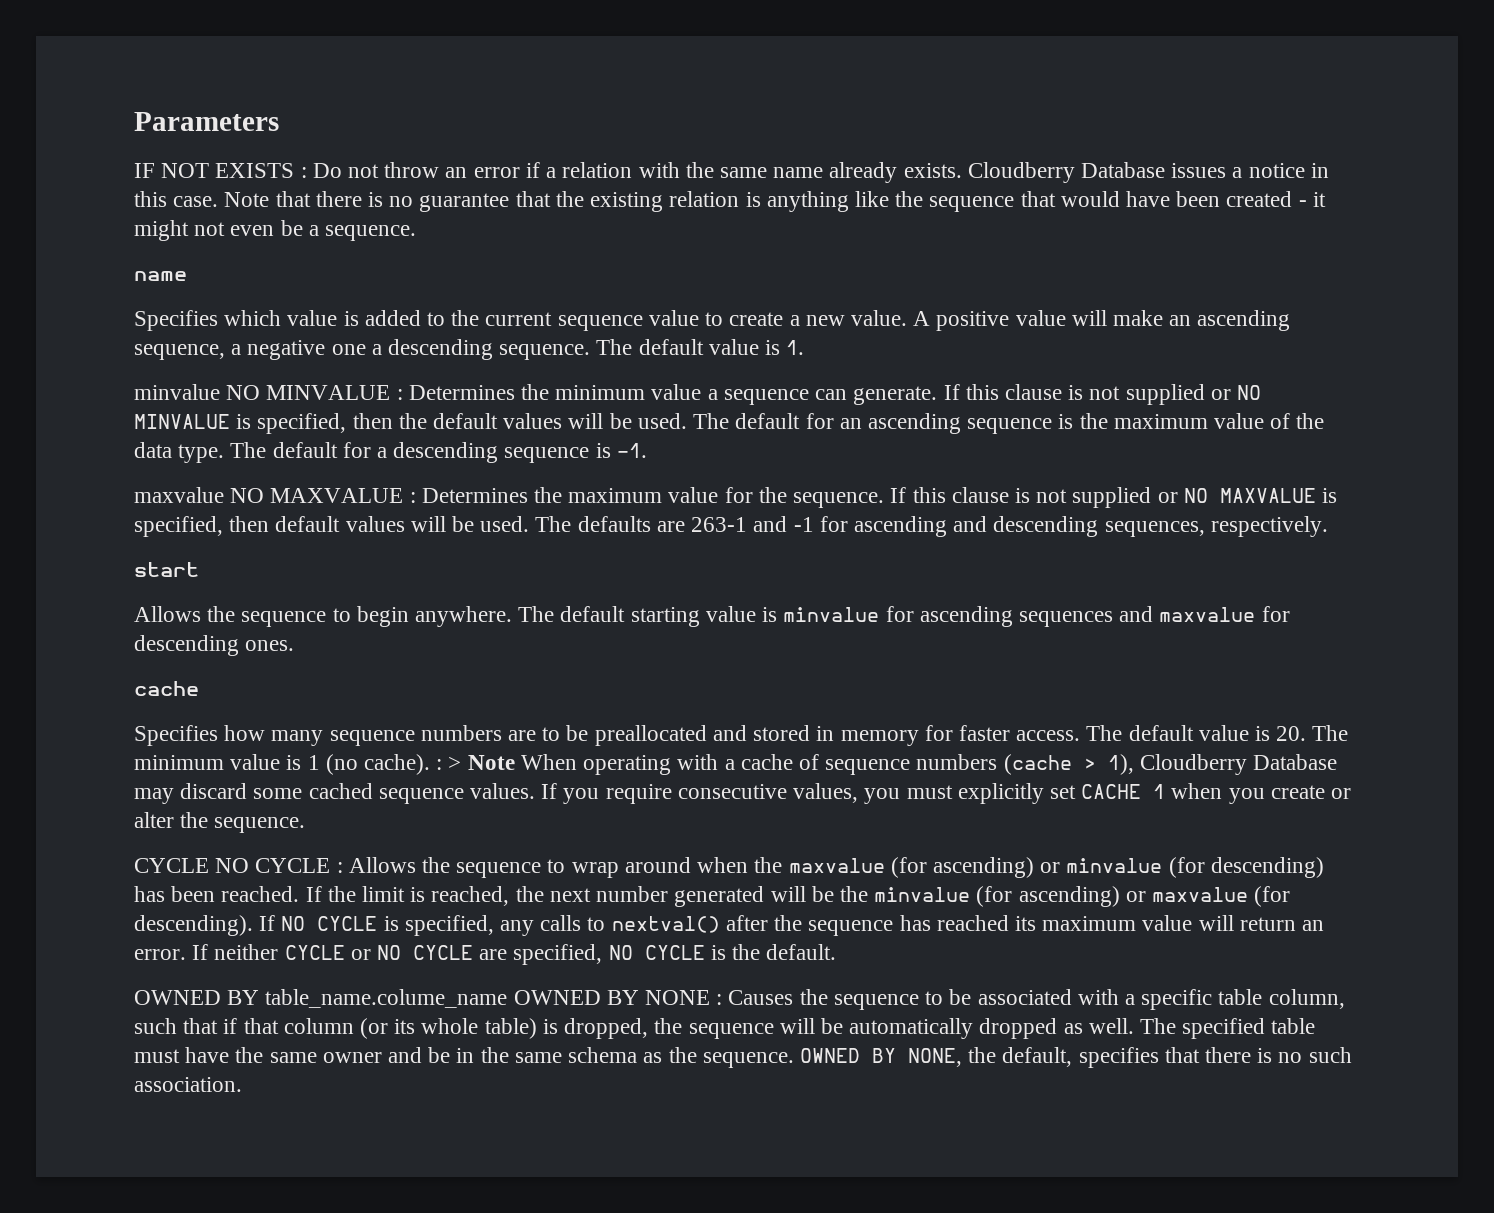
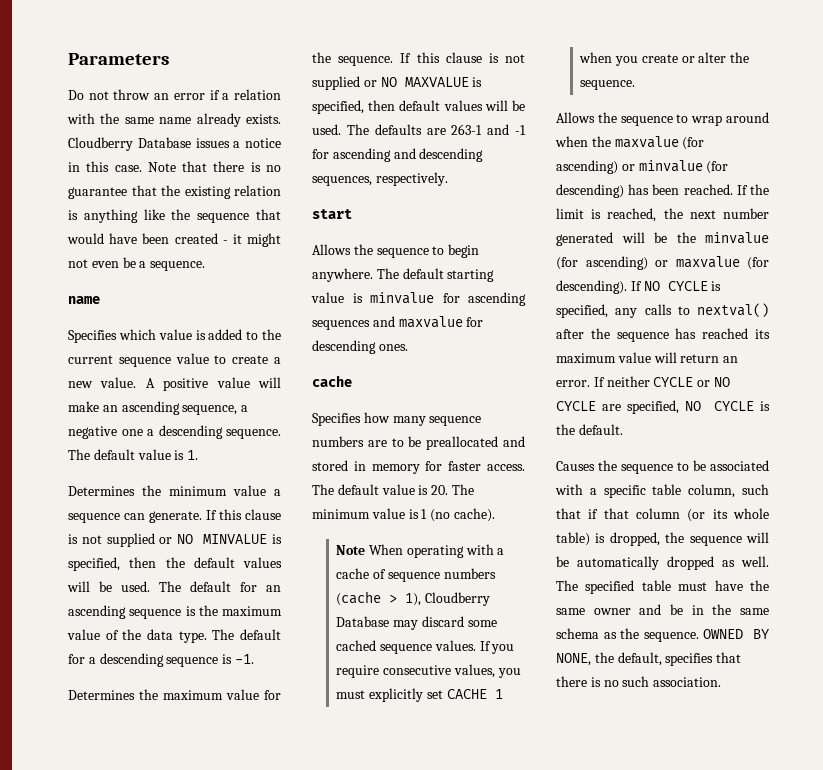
[134,163,307,178] IF NOT EXISTS : -> (169, 59) none
[134,384,403,400] minvalue NO MINVALUE : -> (199, 455) none
[134,487,416,503] maxvalue NO MAXVALUE : -> (254, 659) none
[436,756,462,770] : > -> (495, 515) //
[134,858,343,873] CYCLE NO CYCLE : -> (636, 85) none
[134,989,723,1008] OWNED BY table_name.colume_name OWNED BY NONE : -> (623, 429) none

